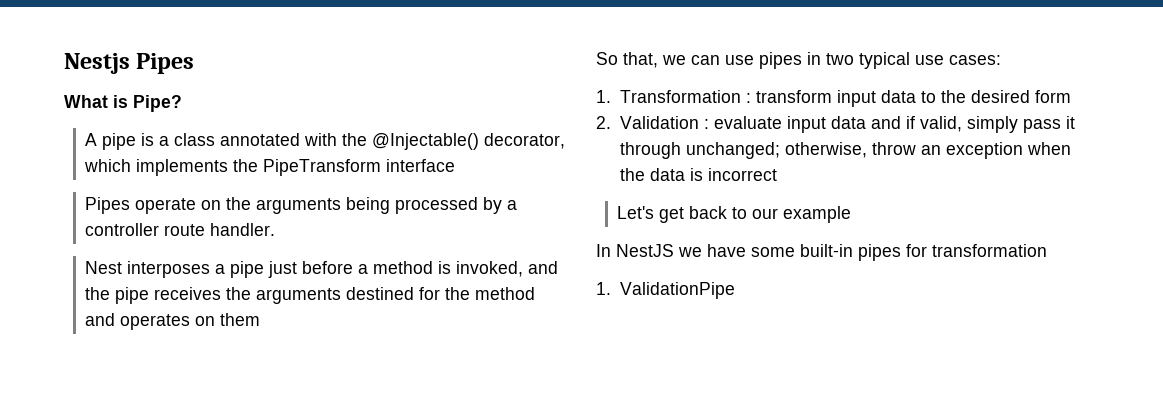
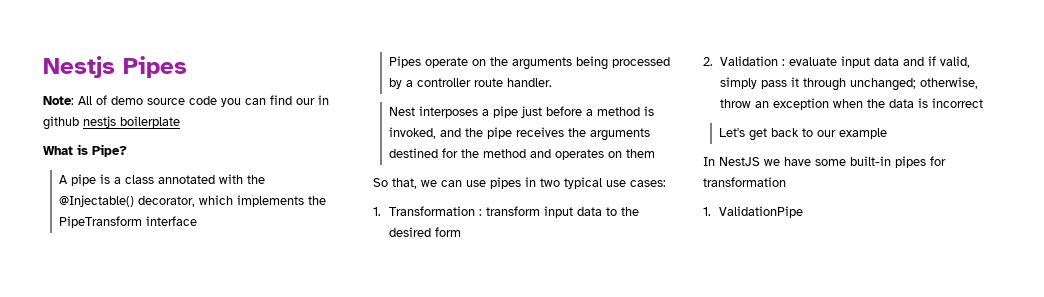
(195, 63) none -> [43,95,329,107] [43,116,180,130] // Note: All of demo source code you can find our in github nestjs boilerplate

